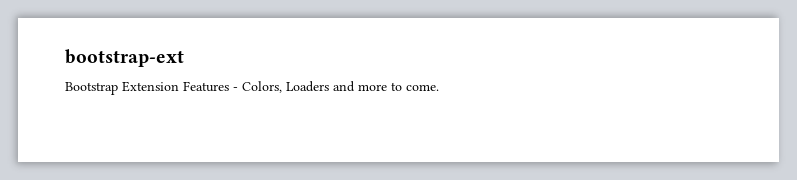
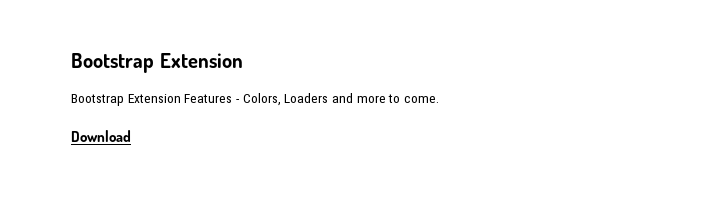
[65,49,184,67] bootstrap-ext -> [71,53,243,73] Bootstrap Extension
(439, 87) none -> [71,130,131,142] // Download

